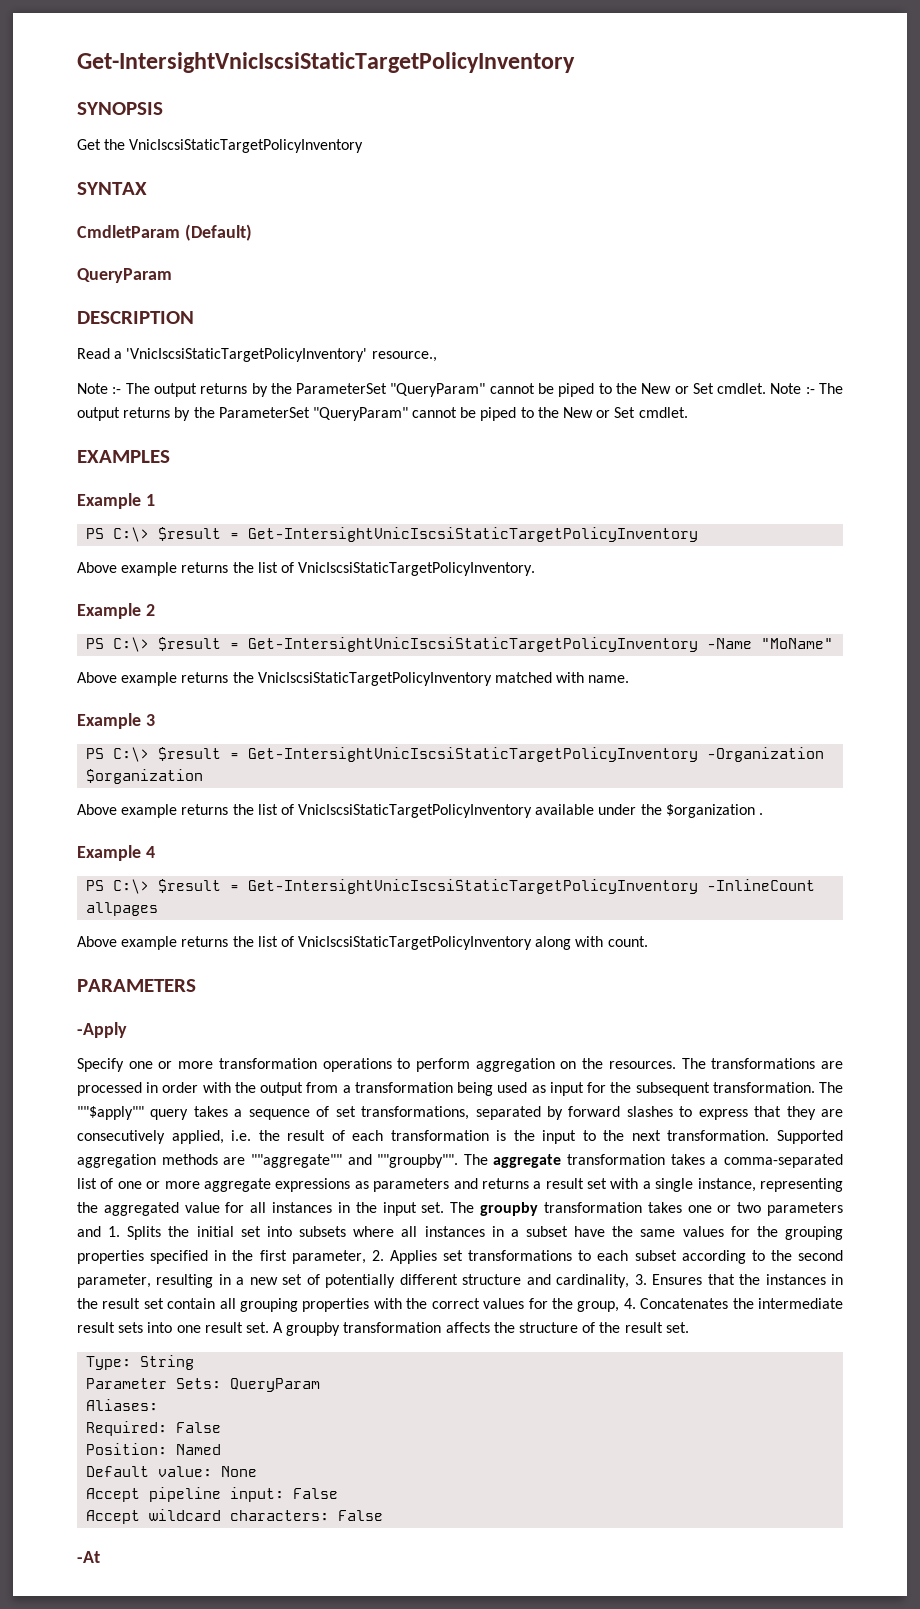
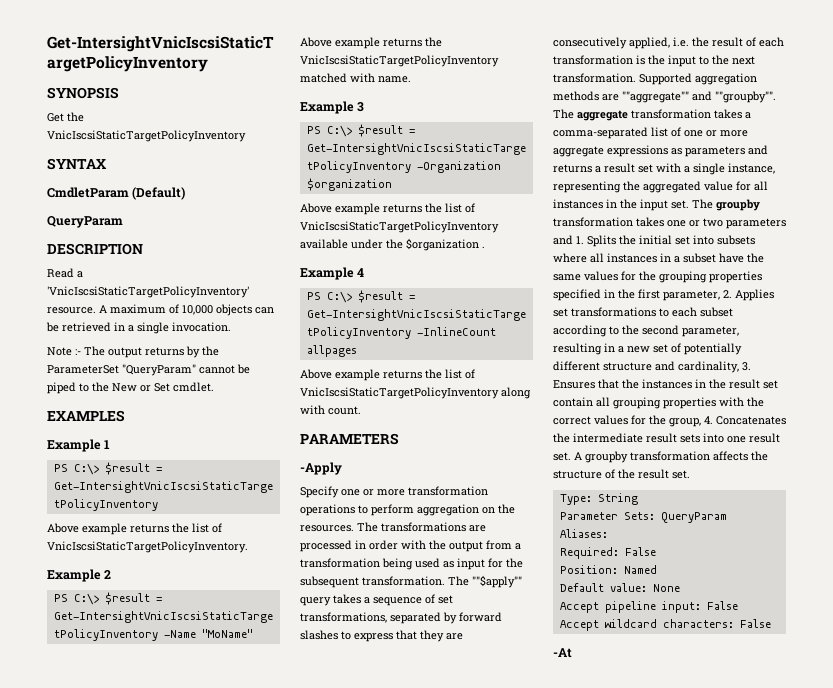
[371,351,437,362] resource., -> [47,304,274,316] [46,322,231,334] resource. A maximum of 10,000 objects can be retrieved in a single invocation.
[770,383,843,394] [77,407,688,421] Note :- The output returns by the ParameterSet "QueryParam" cannot be piped to the New or Set cmdlet. -> (214, 387) none

